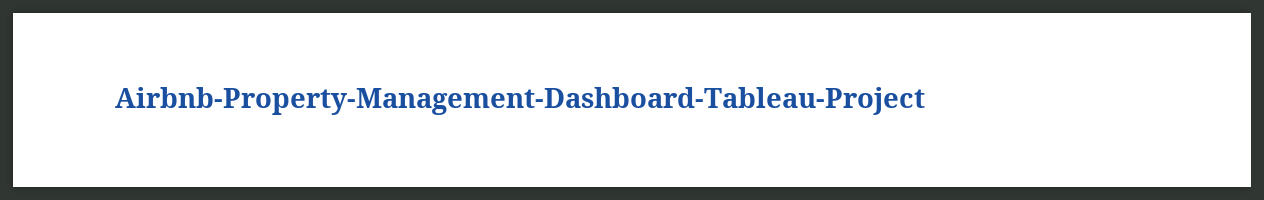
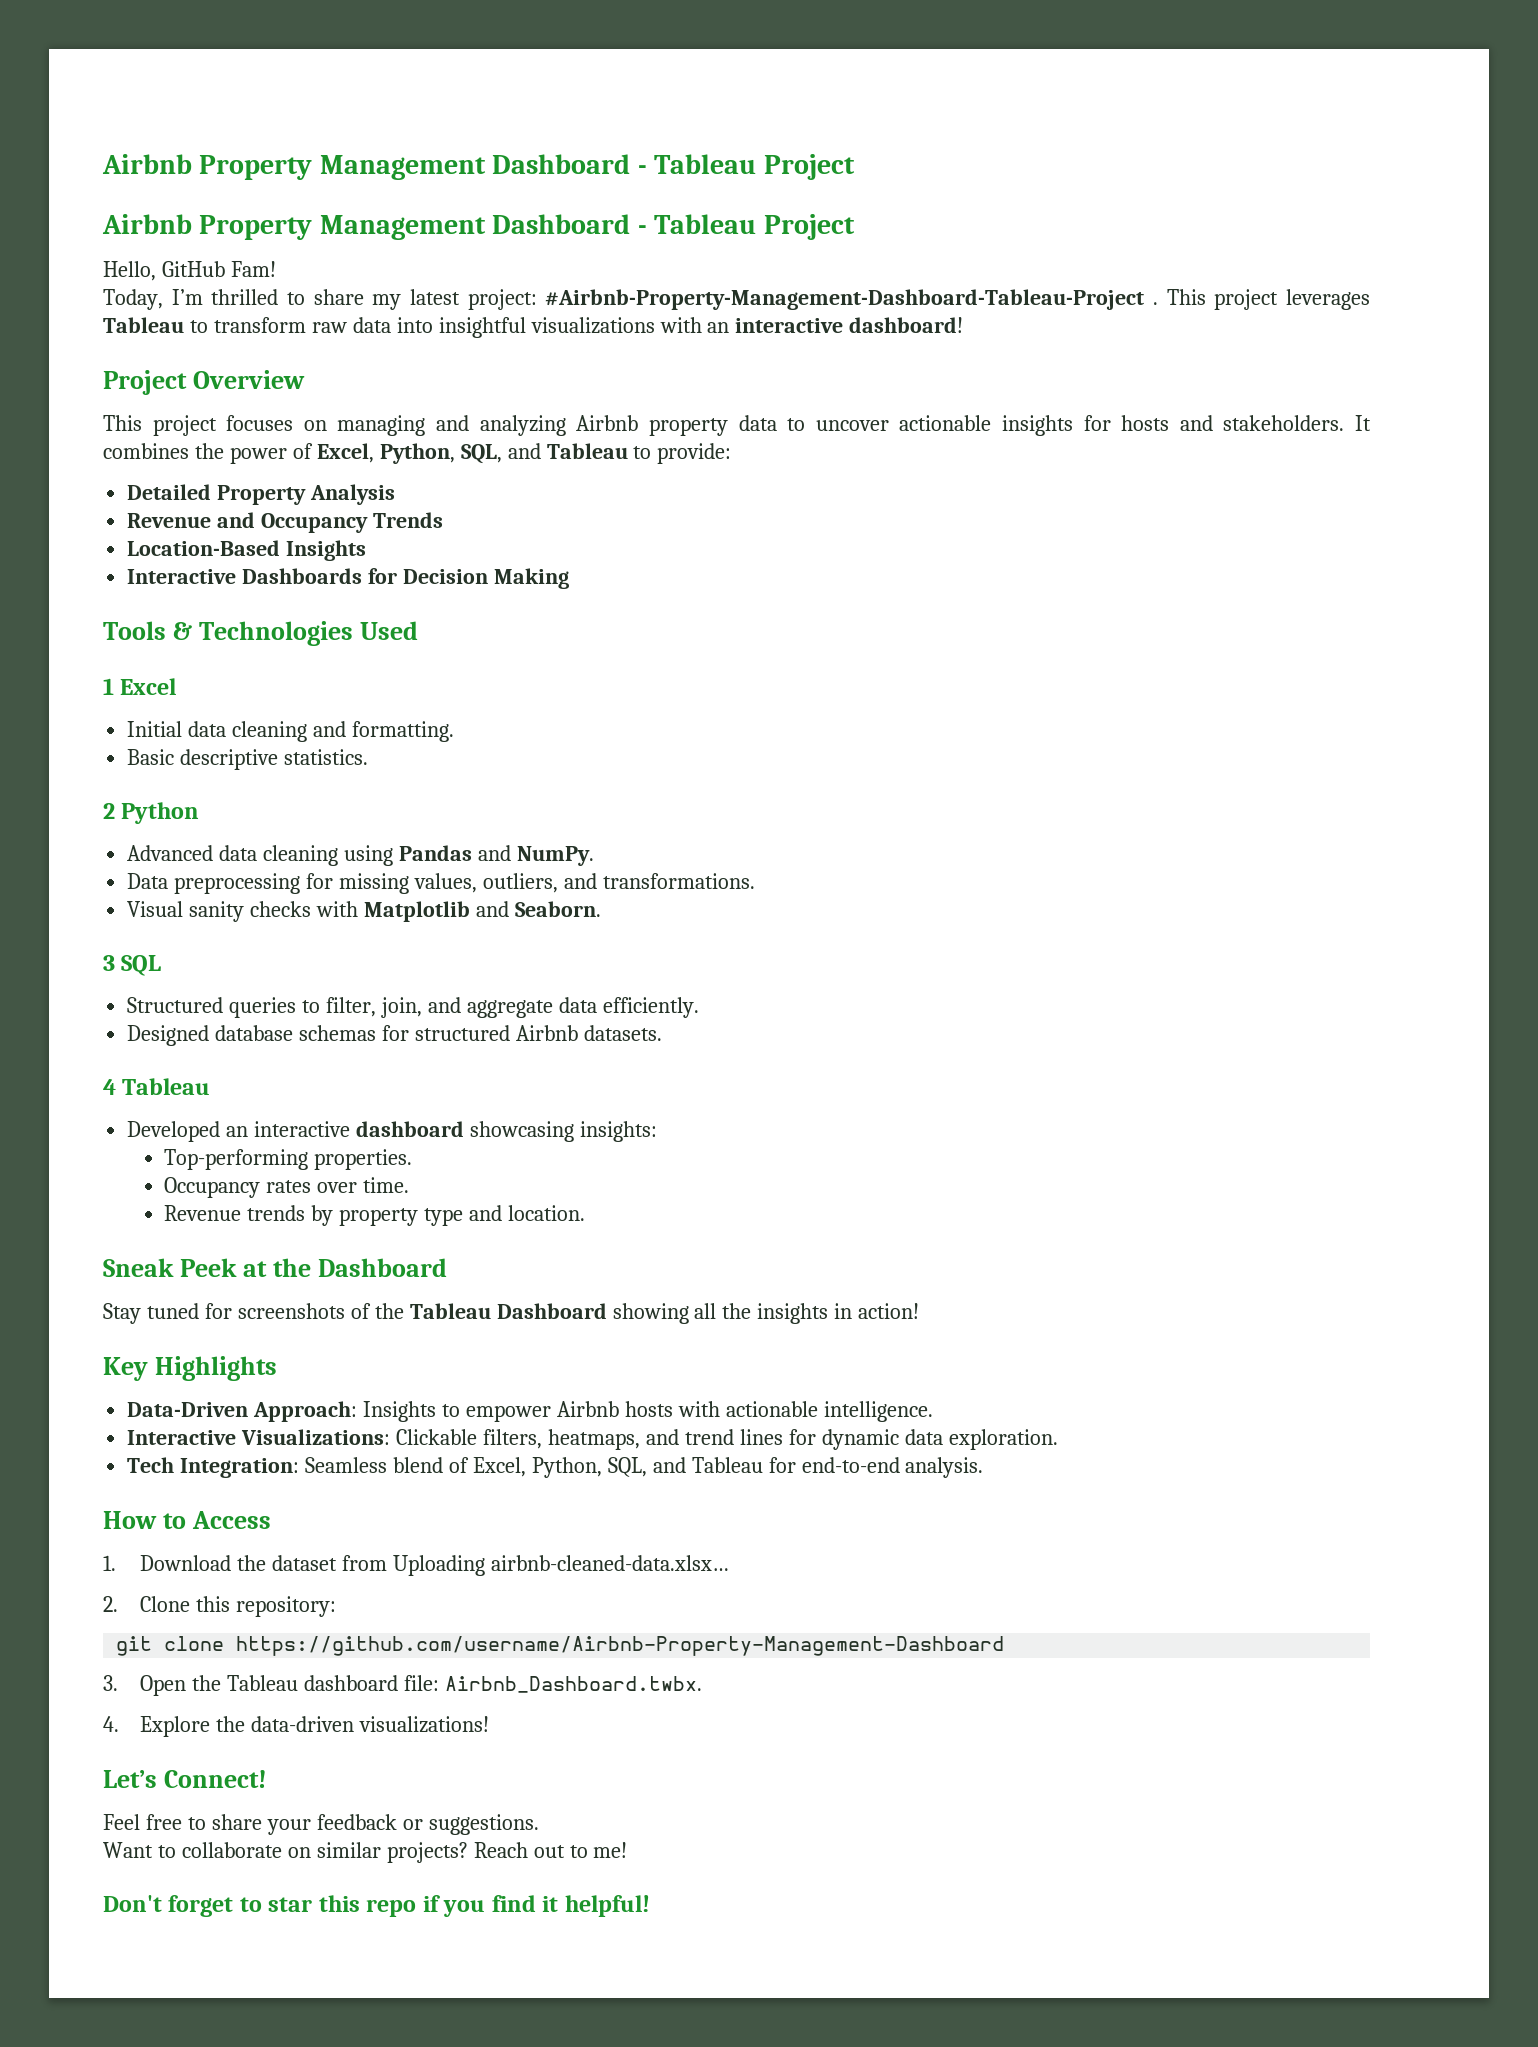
[115,87,925,115] Airbnb-Property-Management-Dashboard-Tableau-Project -> [102,154,855,180] [102,214,855,240] [103,261,276,281] [103,289,1371,310] [103,317,964,338] [103,370,305,395] [103,415,1371,436] [103,443,732,464] [127,484,396,505] [127,512,444,533] [127,540,367,561] [127,568,569,589] [103,621,418,646] [103,678,177,695] [127,721,454,742] [127,749,369,770] [103,802,200,824] [127,845,594,866] [127,873,755,894] [127,901,601,922] [103,955,162,976] [127,997,699,1018] [127,1025,662,1046] [103,1078,211,1095] [127,1121,657,1142] [164,1149,413,1170] [164,1177,410,1198] [164,1205,586,1226] [103,1258,447,1277] [103,1303,920,1324] [103,1356,277,1381] [127,1401,933,1422] [127,1429,1058,1450] [127,1457,984,1478] [103,1511,271,1529] [103,1555,729,1576] [103,1596,337,1617] [116,1636,1005,1656] [103,1675,702,1696] [103,1716,489,1737] [103,1770,267,1788] [103,1814,539,1835] [103,1842,628,1863] [103,1895,650,1917] Airbnb Property Management Dashboard - Tableau Project // Airbnb Property Management Dashboard - Tableau Project // Hello, GitHub Fam! // Today, I’m thrilled to share my latest project: #Airbnb-Property-Management-Dashboard-Tableau-Project . This project leverages Tableau to transform raw data into insightful visualizations with an interactive dashboard! // Project Overview // This project focuses on managing and analyzing Airbnb property data to uncover actionable insights for hosts and stakeholders. It combines the power of Excel, Python, SQL, and Tableau to provide: // Detailed Property Analysis // Revenue and Occupancy Trends // Location-Based Insights // Interactive Dashboards for Decision Making // Tools & Technologies Used // 1 Excel // Initial data cleaning and formatting. // Basic descriptive statistics. // 2 Python // Advanced data cleaning using Pandas and NumPy. // Data preprocessing for missing values, outliers, and transformations. // Visual sanity checks with Matplotlib and Seaborn. // 3 SQL // Structured queries to filter, join, and aggregate data efficiently. // Designed database schemas for structured Airbnb datasets. // 4 Tableau // Developed an interactive dashboard showcasing insights: // Top-performing properties. // Occupancy rates over time. // Revenue trends by property type and location. // Sneak Peek at the Dashboard // Stay tuned for screenshots of the Tableau Dashboard showing all the insights in action! // Key Highlights // Data-Driven Approach: Insights to empower Airbnb hosts with actionable intelligence. // Interactive Visualizations: Clickable filters, heatmaps, and trend lines for dynamic data exploration. // Tech Integration: Seamless blend of Excel, Python, SQL, and Tableau for end-to-end analysis. // How to Access // 1. Download the dataset from Uploading airbnb-cleaned-data.xlsx… // 2. Clone this repository: // git clone https://github.com/username/Airbnb-Property-Management-Dashboard // 3. Open the Tableau dashboard file: Airbnb_Dashboard.twbx. // 4. Explore the data-driven visualizations! // Let’s Connect! // Feel free to share your feedback or suggestions. // Want to collaborate on similar projects? Reach out to me! // Don't forget to star this repo if you find it helpful!

